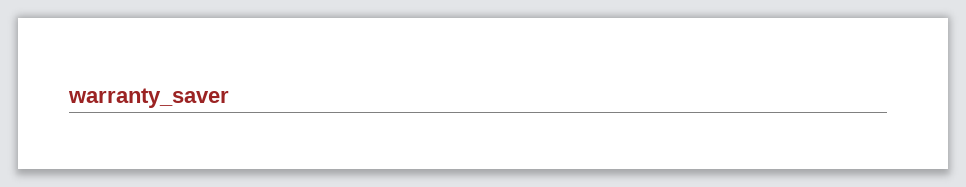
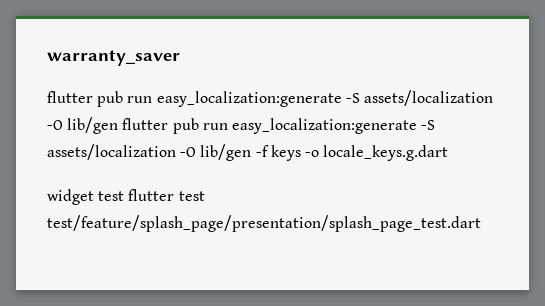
(229, 98) none -> [47,90,493,107] [47,117,436,134] [47,144,449,161] [47,189,205,205] [47,215,481,232] // flutter pub run easy_localization:generate -S assets/localization -O lib/gen flutter pub run easy_localization:generate -S assets/localization -O lib/gen -f keys -o locale_keys.g.dart // widget test flutter test test/feature/splash_page/presentation/splash_page_test.dart

